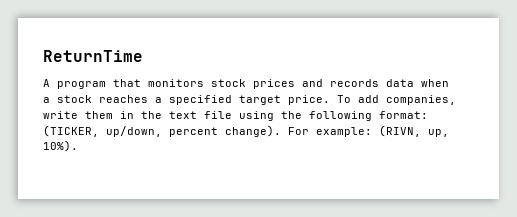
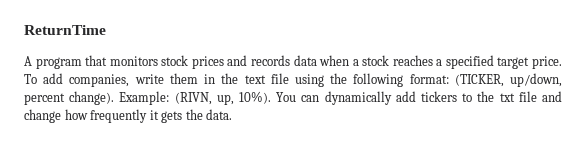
[288,127,372,137] For example: -> [119,91,170,105] Example:
(78, 146) none -> [276,91,562,105] [24,109,233,123] You can dynamically add tickers to the txt file and change how frequently it gets the data.

